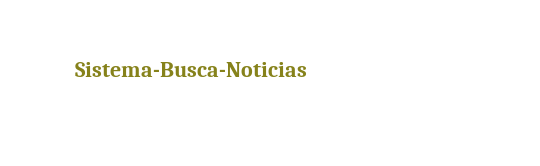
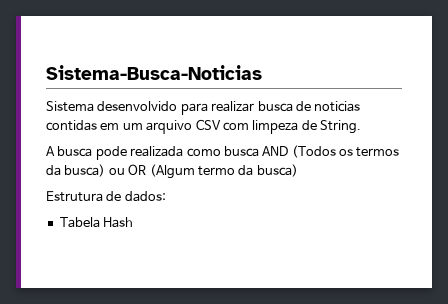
(307, 69) none -> [46,101,361,115] [46,119,361,134] [46,145,400,160] [46,164,298,179] [46,191,166,202] [59,217,134,228] // Sistema desenvolvido para realizar busca de noticias contidas em um arquivo CSV com limpeza de String. // A busca pode realizada como busca AND (Todos os termos da busca) ou OR (Algum termo da busca) // Estrutura de dados: // Tabela Hash

